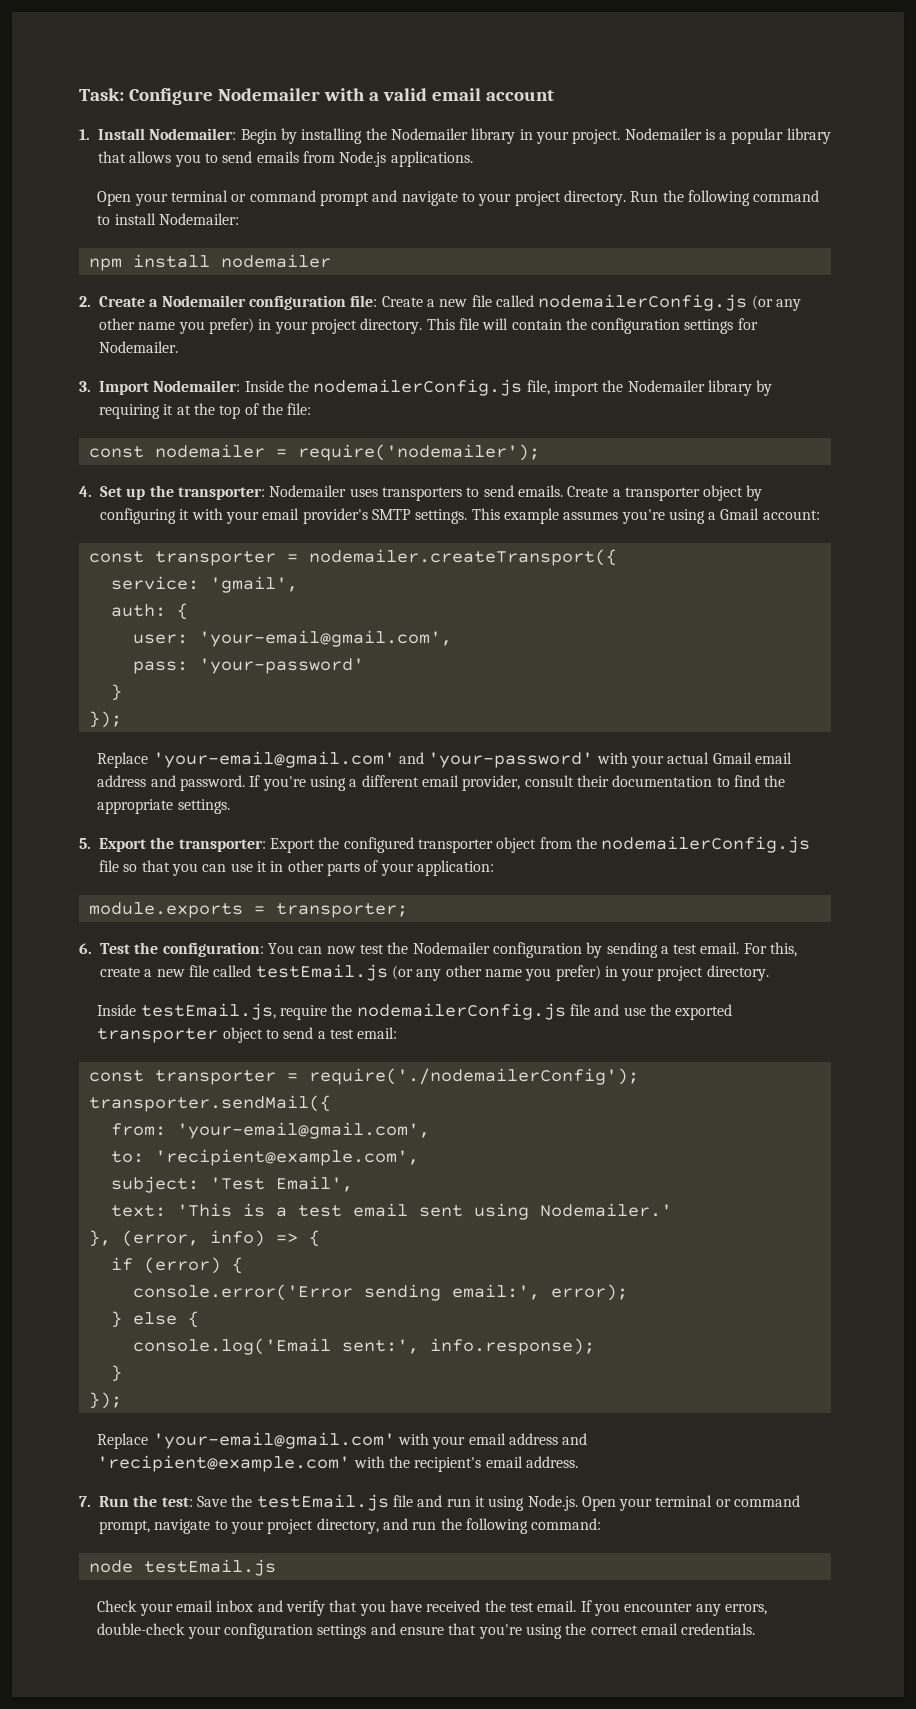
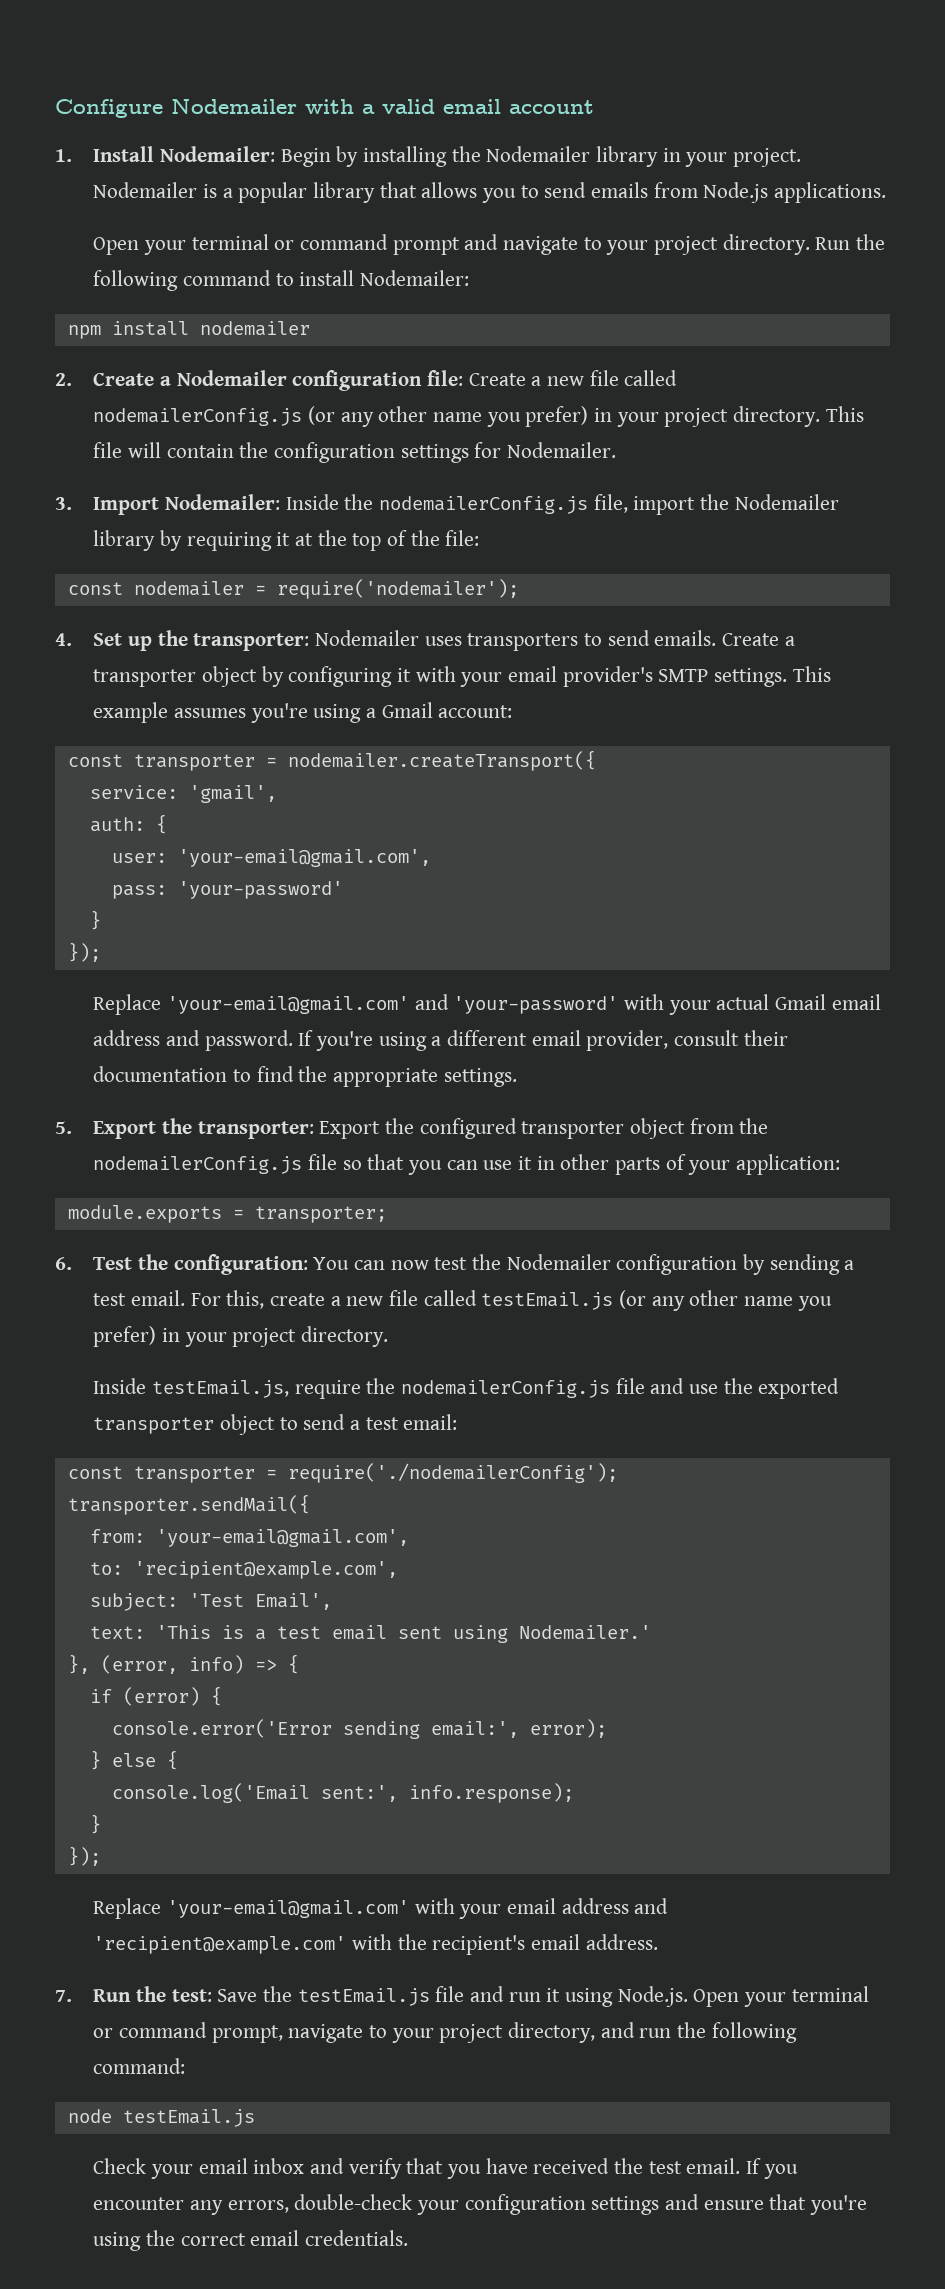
[79,88,124,101] Task: -> (55, 108) none

